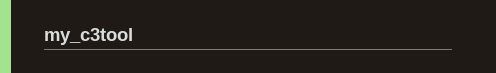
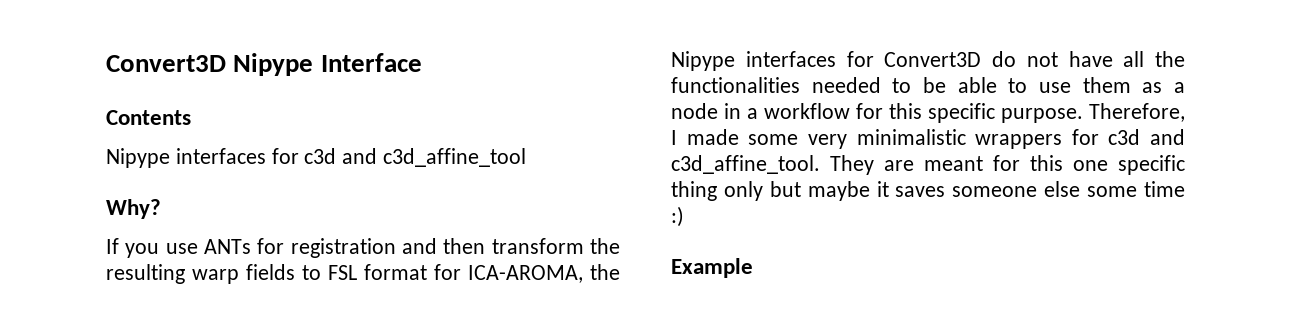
[44,28,133,45] my_c3tool -> [106,53,422,76] [106,110,191,125] [106,148,527,168] [106,199,161,219] [106,238,620,258] [106,264,620,284] [671,51,1185,71] [671,77,1185,93] [671,103,1185,123] [671,129,1185,149] [671,155,1185,175] [671,181,1185,201] [671,206,684,227] [671,258,753,278] Convert3D Nipype Interface // Contents // Nipype interfaces for c3d and c3d_affine_tool // Why? // If you use ANTs for registration and then transform the resulting warp fields to FSL format for ICA-AROMA, the Nipype interfaces for Convert3D do not have all the functionalities needed to be able to use them as a node in a workflow for this specific purpose. Therefore, I made some very minimalistic wrappers for c3d and c3d_affine_tool. They are meant for this one specific thing only but maybe it saves someone else some time :) // Example

